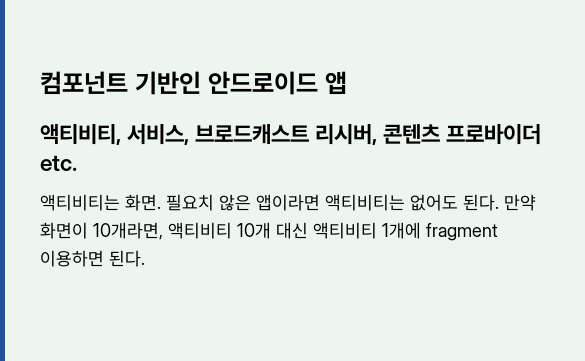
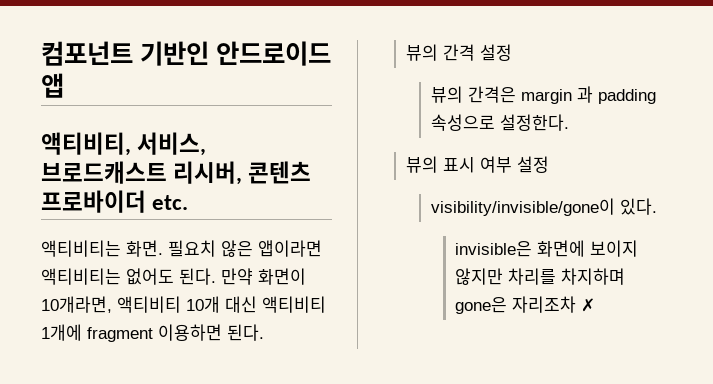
(145, 258) none -> [405,44,512,61] [430,86,656,104] [430,114,569,131] [405,156,549,173] [430,198,657,216] [455,240,639,257] [455,268,626,285] [455,296,596,314] // 뷰의 간격 설정 // 뷰의 간격은 margin 과 padding 속성으로 설정한다. // 뷰의 표시 여부 설정 // visibility/invisible/gone이 있다. // invisible은 화면에 보이지 않지만 차리를 차지하며 gone은 자리조차 ✗

